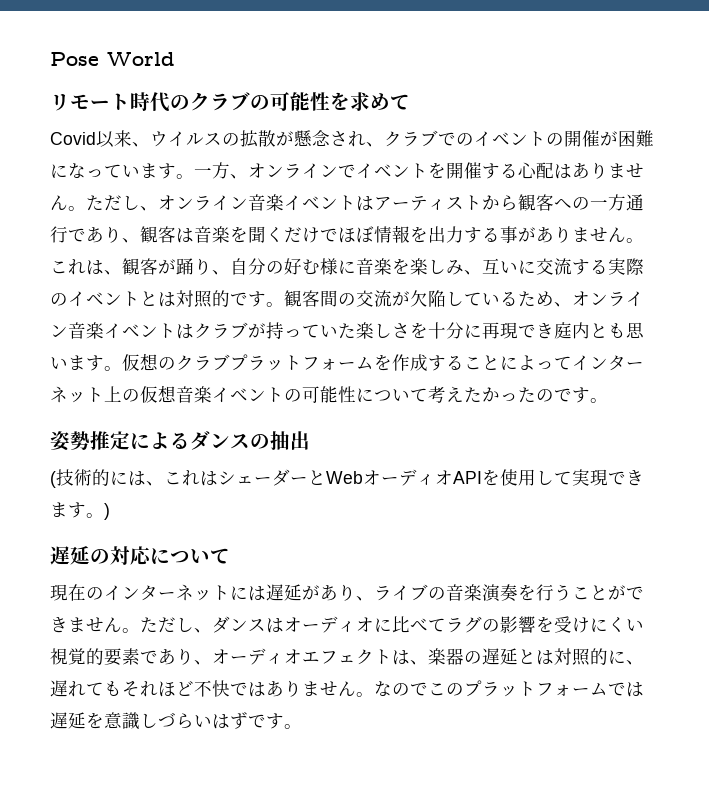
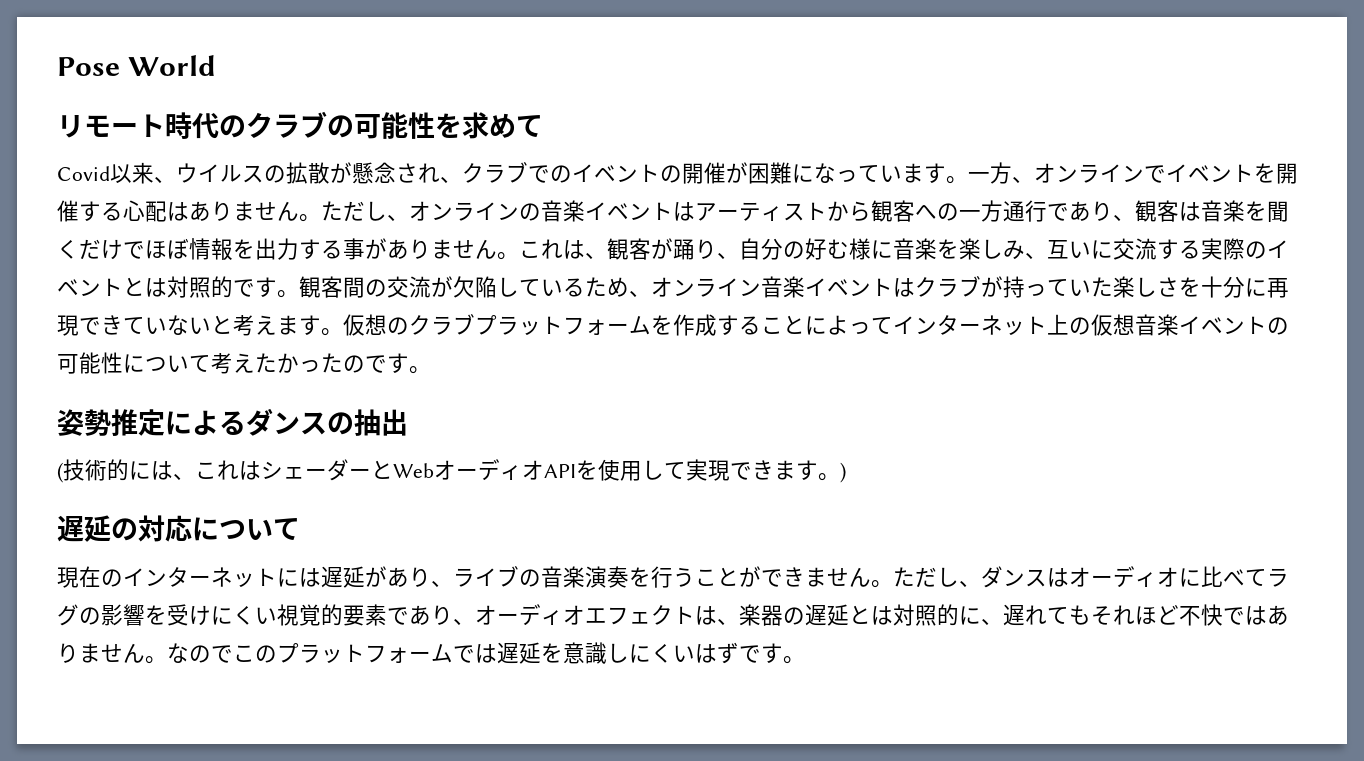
(248, 203) none -> [519,203,541,221] の
[554,322,644,339] [50,357,68,369] 庭内とも思い -> [123,315,277,336] ていないと考え
[158,712,194,729] づら -> [629,644,673,663] にく

